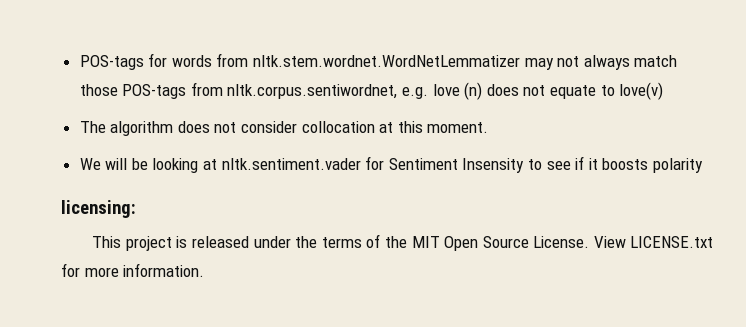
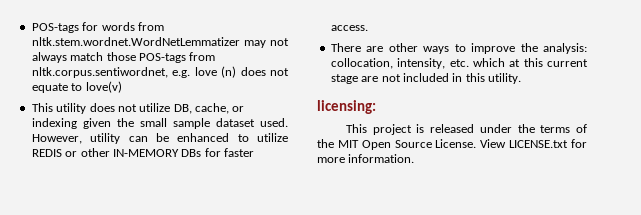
[79,121,489,136] [79,156,703,173] The algorithm does not consider collocation at this moment. // We will be looking at nltk.sentiment.vader for Sentiment Insensity to see if it boosts polarity -> [31,103,245,114] [31,118,288,129] [31,133,288,144] [31,148,254,157] [330,25,368,31] [330,43,587,54] [330,58,588,69] [330,73,521,84] This utility does not utilize DB, cache, or indexing given the small sample dataset used. However, utility can be enhanced to utilize REDIS or other IN-MEMORY DBs for faster access. // There are other ways to improve the analysis: collocation, intensity, etc. which at this current stage are not included in this utility.

